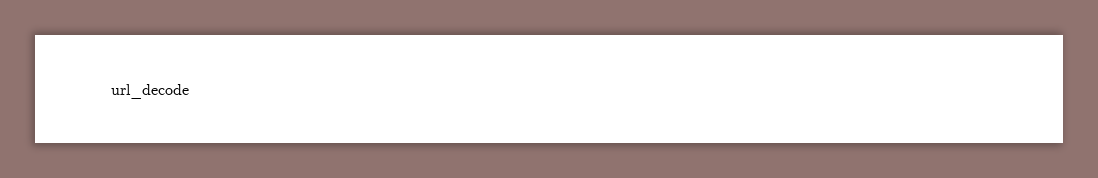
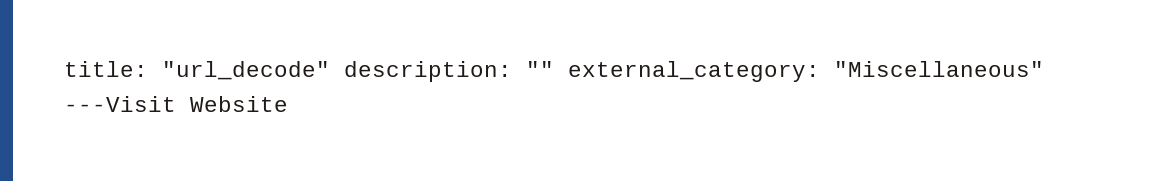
[111,84,189,99] url_decode -> [64,61,1044,82] [64,96,288,112] title: "url_decode" description: "" external_category: "Miscellaneous" ---Visit Website

